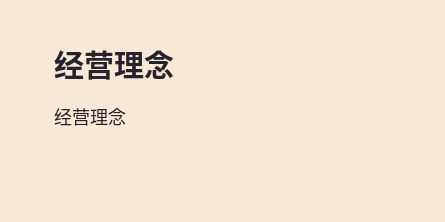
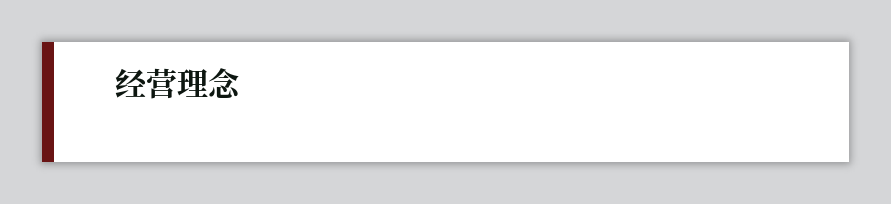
[54,50,174,80] [54,108,126,126] 经营理念 // 经营理念 -> [115,68,241,99] 经营理念

